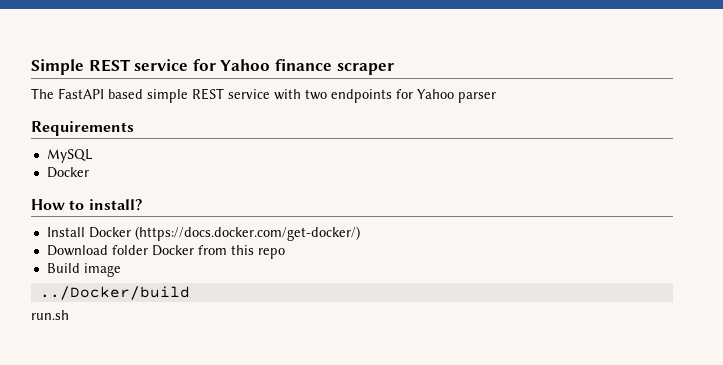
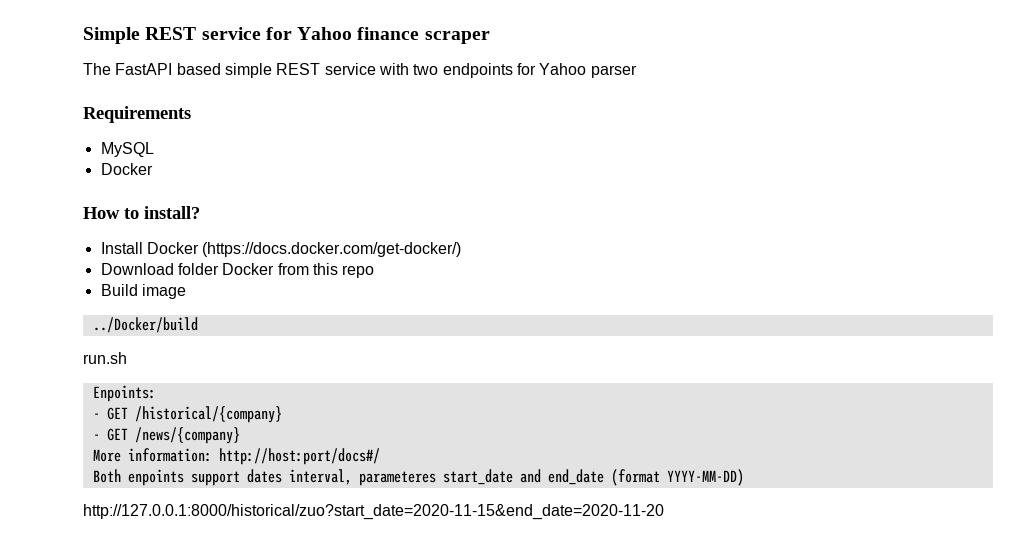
(69, 315) none -> [92,385,156,402] [92,406,282,423] [92,427,240,444] [92,448,380,465] [92,469,744,486] [83,504,664,520] // Enpoints: // - GET /historical/{company} // - GET /news/{company} // More information: http://host:port/docs#/ // Both enpoints support dates interval, parameteres start_date and end_date (format YYYY-MM-DD) // http://127.0.0.1:8000/historical/zuo?start_date=2020-11-15&end_date=2020-11-20

